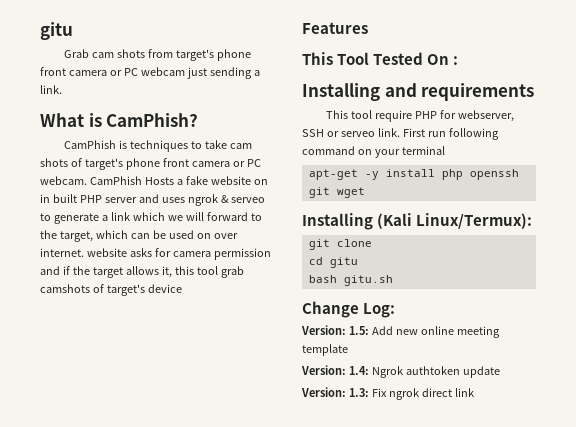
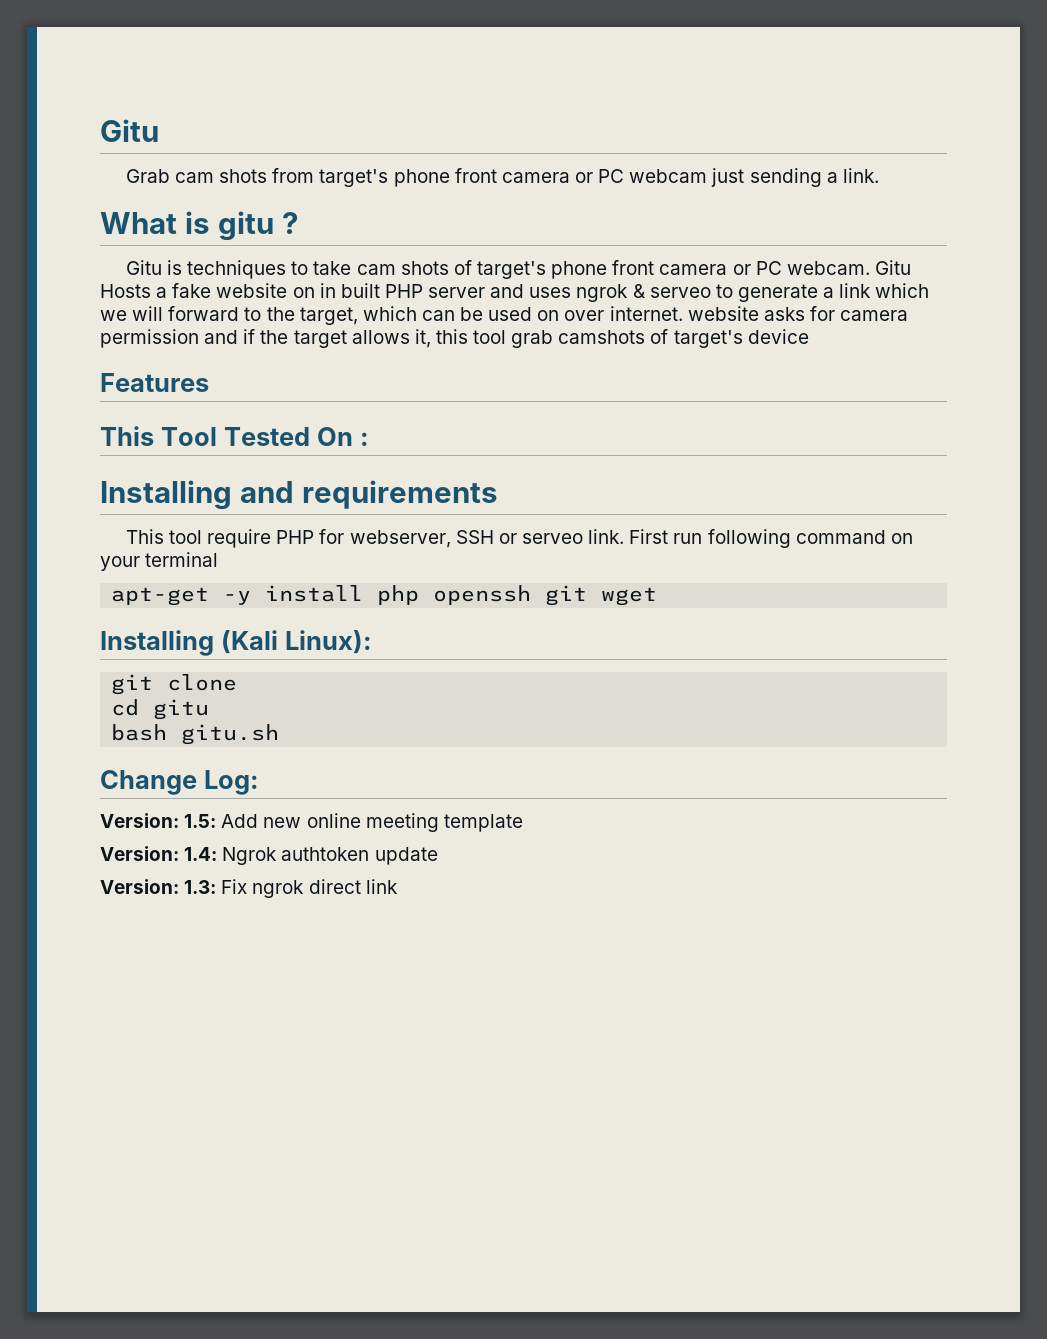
[40,22,73,40] gitu -> [100,119,159,142] Gitu
[106,113,199,127] [63,140,116,149] CamPhish? // CamPhish -> [217,211,299,241] [125,260,162,275] gitu ? // Gitu
[89,176,142,185] CamPhish -> [874,260,911,275] Gitu
[416,213,533,229] Linux/Termux): -> [284,630,372,654] Linux):

